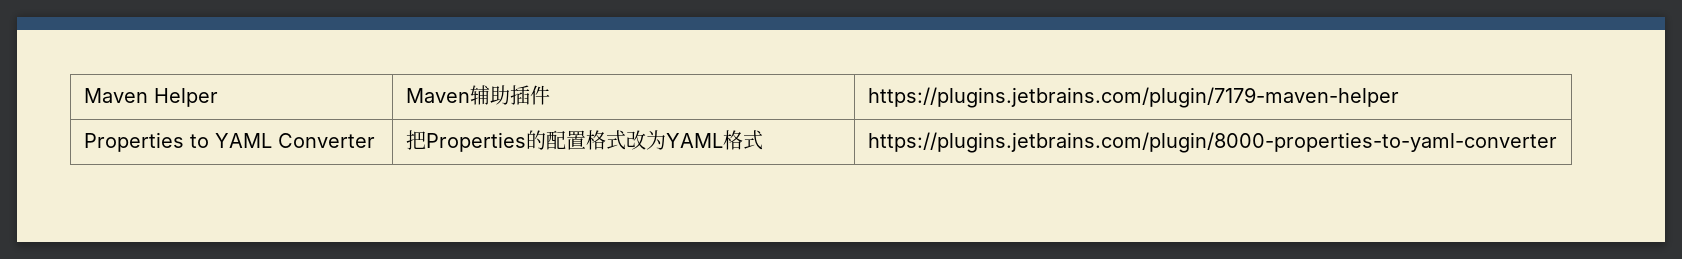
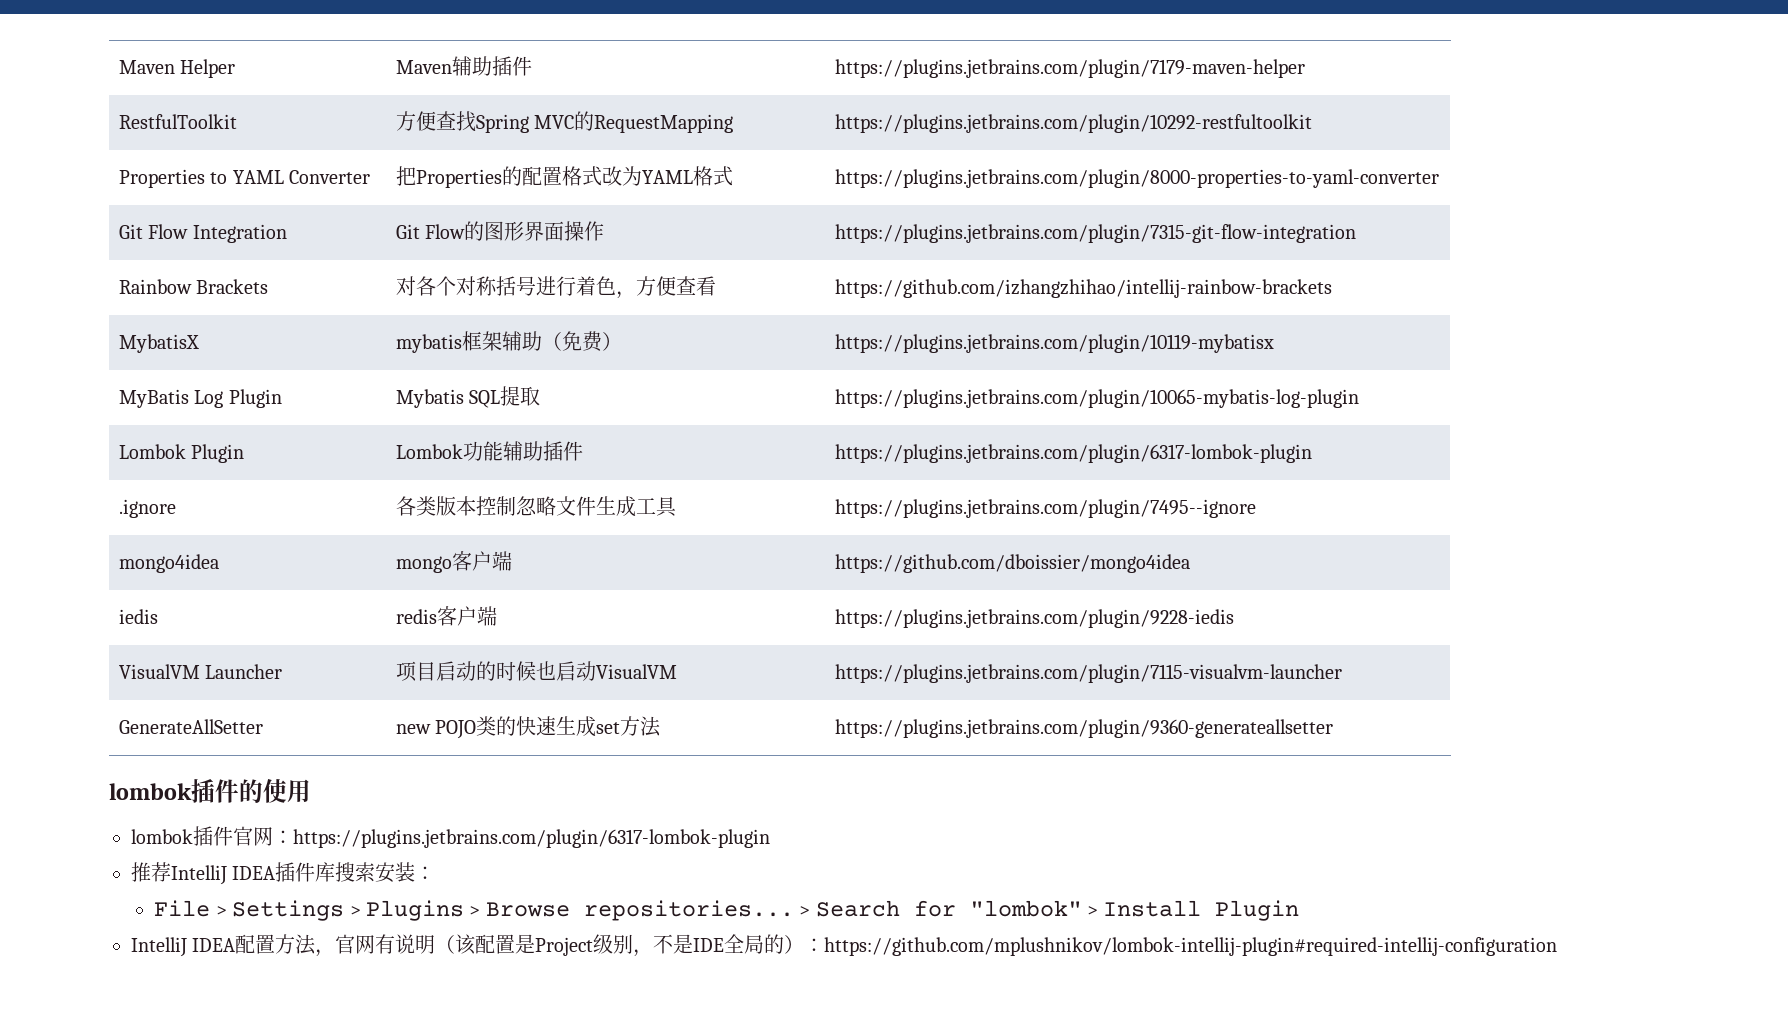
(1399, 97) none -> [119,114,238,129] [396,111,734,133] [835,114,1313,133] // RestfulToolkit | 方便查找Spring MVC的RequestMapping | https://plugins.jetbrains.com/plugin/10292-restfultoolkit
(1557, 142) none -> [119,224,287,243] [396,221,605,241] [835,224,1357,243] [119,279,269,294] [396,276,717,299] [835,279,1333,298] [119,334,200,353] [396,331,623,353] [835,334,1275,353] [119,389,282,408] [396,386,541,408] [835,389,1360,408] [119,444,245,463] [396,441,584,461] [835,444,1313,463] [119,499,177,518] [396,496,678,517] [835,499,1257,518] [119,554,220,573] [396,551,513,573] [835,554,1191,573] [119,609,159,624] [396,606,498,626] [835,609,1235,628] [119,664,283,679] [396,661,678,682] [835,664,1343,683] [119,719,264,734] [396,716,662,739] [835,719,1334,738] [109,779,311,803] [131,826,770,848] [131,862,436,885] [154,900,1300,921] [131,934,1558,957] // Git Flow Integration | Git Flow的图形界面操作 | https://plugins.jetbrains.com/plugin/7315-git-flow-integration // Rainbow Brackets | 对各个对称括号进行着色，方便查看 | https://github.com/izhangzhihao/intellij-rainbow-brackets // MybatisX | mybatis框架辅助（免费） | https://plugins.jetbrains.com/plugin/10119-mybatisx // MyBatis Log Plugin | Mybatis SQL提取 | https://plugins.jetbrains.com/plugin/10065-mybatis-log-plugin // Lombok Plugin | Lombok功能辅助插件 | https://plugins.jetbrains.com/plugin/6317-lombok-plugin // .ignore | 各类版本控制忽略文件生成工具 | https://plugins.jetbrains.com/plugin/7495--ignore // mongo4idea | mongo客户端 | https://github.com/dboissier/mongo4idea // iedis | redis客户端 | https://plugins.jetbrains.com/plugin/9228-iedis // VisualVM Launcher | 项目启动的时候也启动VisualVM | https://plugins.jetbrains.com/plugin/7115-visualvm-launcher // GenerateAllSetter | new POJO类的快速生成set方法 | https://plugins.jetbrains.com/plugin/9360-generateallsetter // lombok插件的使用 // lombok插件官网：https://plugins.jetbrains.com/plugin/6317-lombok-plugin // 推荐IntelliJ IDEA插件库搜索安装： // File > Settings > Plugins > Browse repositories... > Search for "lombok" > Install Plugin // IntelliJ IDEA配置方法，官网有说明（该配置是Project级别，不是IDE全局的）：https://github.com/mplushnikov/lombok-intellij-plugin#required-intellij-configuration

